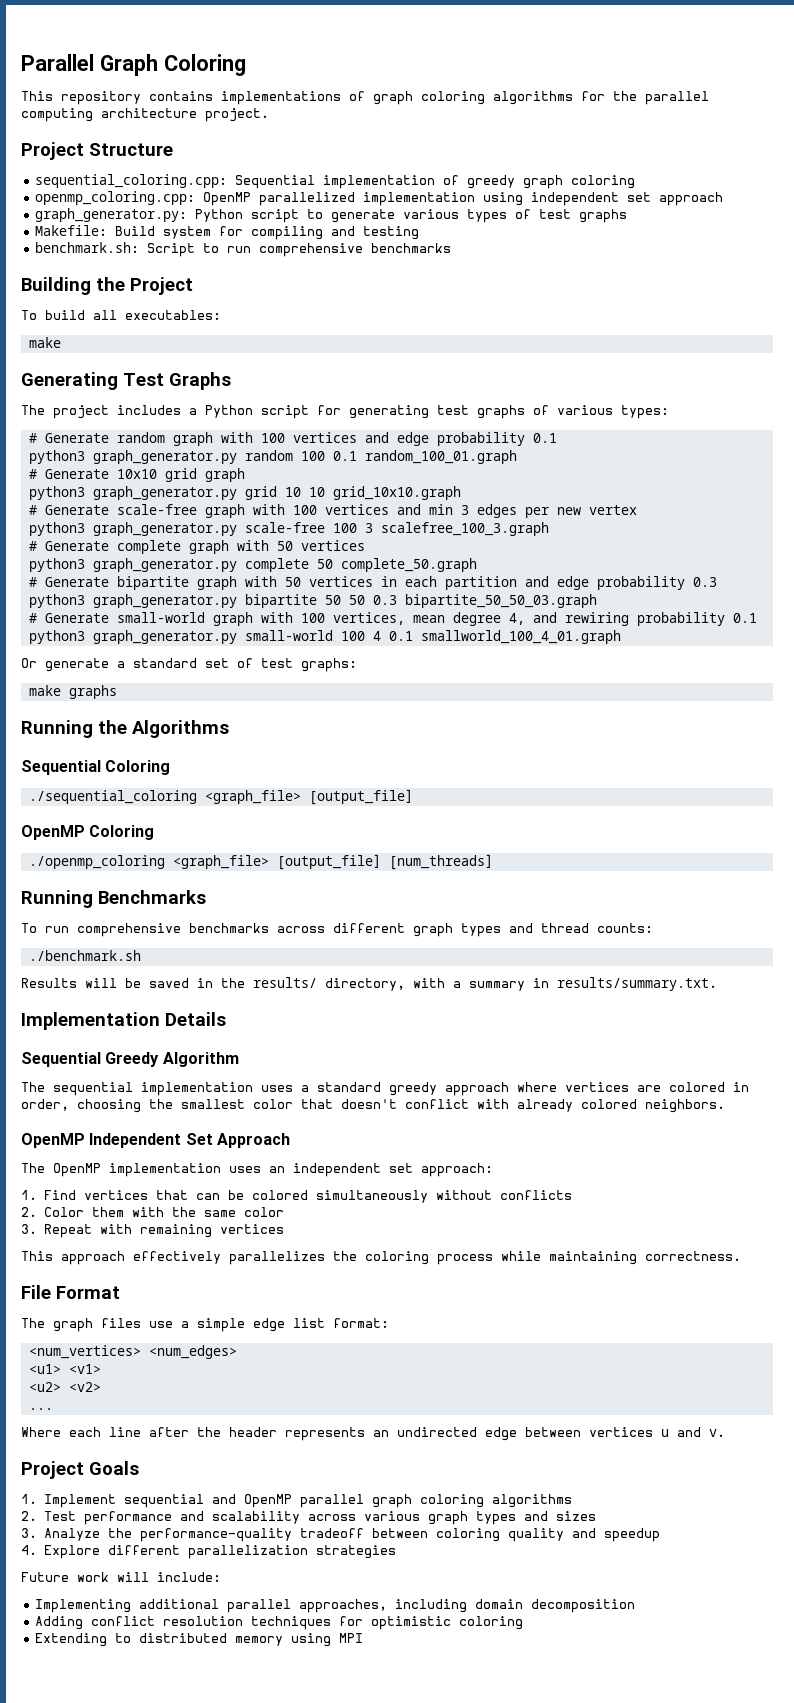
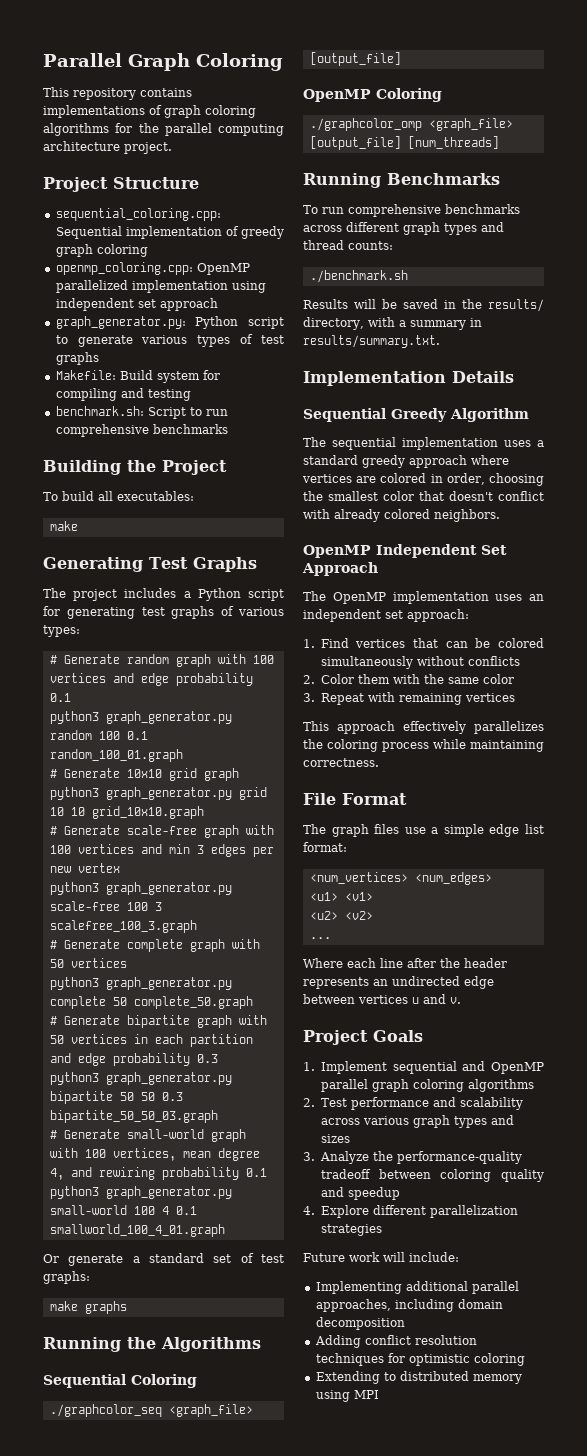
[28,790,197,804] ./sequential_coloring -> [49,1404,162,1417] ./graphcolor_seq
[28,855,165,869] ./openmp_coloring -> [309,118,422,131] ./graphcolor_omp

